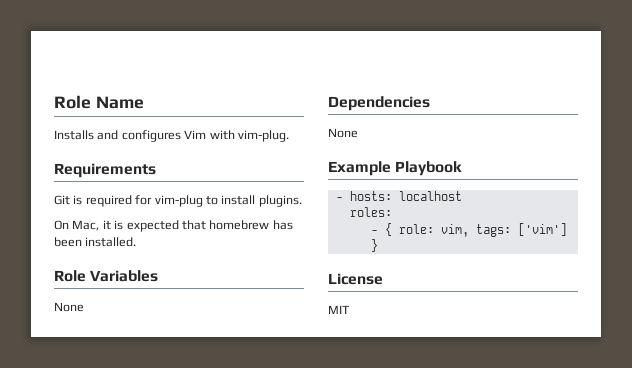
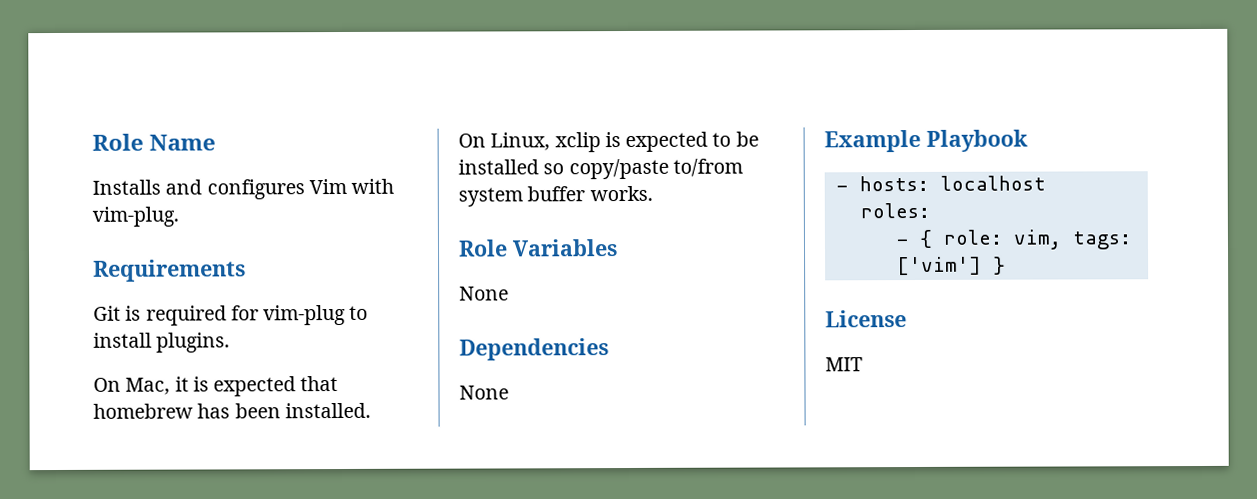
(137, 242) none -> [458,131,759,153] [458,158,743,180] [458,185,653,207] // On Linux, xclip is expected to be installed so copy/paste to/from system buffer works.

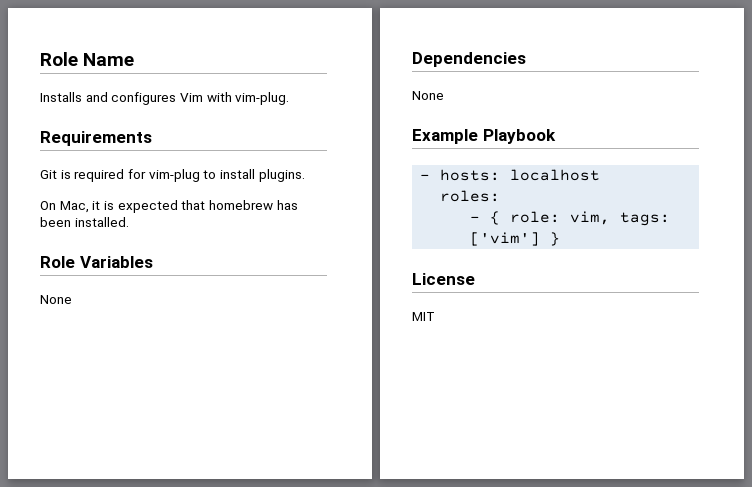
[458,131,759,153] [458,158,743,180] [458,185,653,207] // On Linux, xclip is expected to be installed so copy/paste to/from system buffer works. -> (129, 222) none

